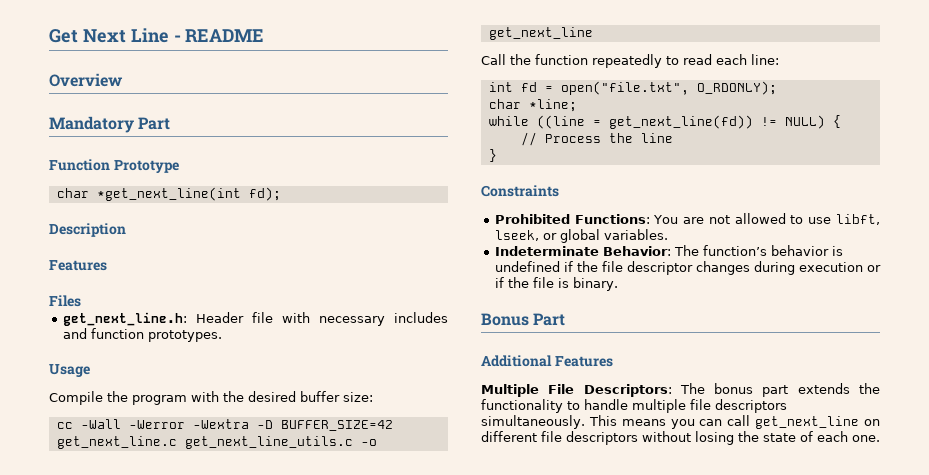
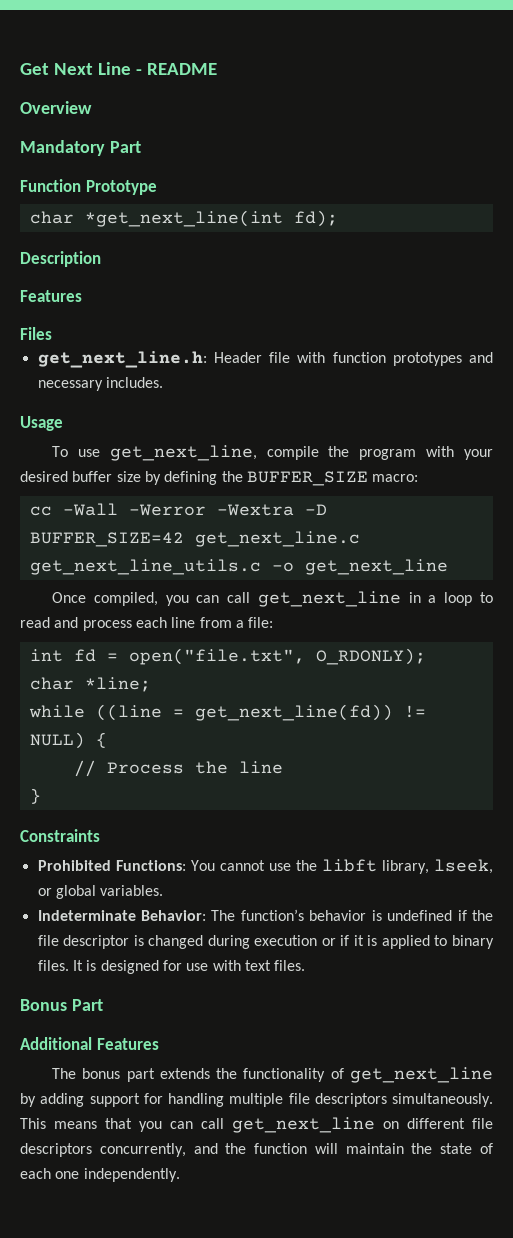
[318,312,449,326] [62,328,222,342] [49,364,90,377] [49,391,103,405] necessary includes and function prototypes. // Usage // Compile -> [332,352,493,366] [37,377,163,391] [20,416,63,431] [52,445,319,461] function prototypes and necessary includes. // Usage // To use get_next_line, compile
[223,391,244,402] the -> [463,449,493,460] your
[343,392,373,402] size: -> [116,471,419,486] size by defining the BUFFER_SIZE macro:
[481,54,779,68] Call the function repeatedly to read each line: -> [52,591,493,607] [20,617,274,631] Once compiled, you can call get_next_line in a loop to read and process each line from a file:
[683,213,880,225] are not allowed to use libft, -> [219,859,429,874] cannot use the libft library,
[695,261,750,275] changes -> [133,935,204,949] is changed
[507,277,618,291] the file is binary. -> [353,935,495,949] [37,960,306,974] it is applied to binary files. It is designed for use with text files.
[481,384,672,397] Multiple File Descriptors: -> (159, 1044) none
[567,399,628,410] to handle -> [330,1067,493,1083] [20,1093,224,1107] of get_next_line by adding support for handling
(666, 422) none -> [105,1118,132,1129] that
[642,431,734,445] without losing -> [99,1143,404,1157] concurrently, and the function will maintain
[852,435,880,442] one. -> [55,1168,180,1182] one independently.

